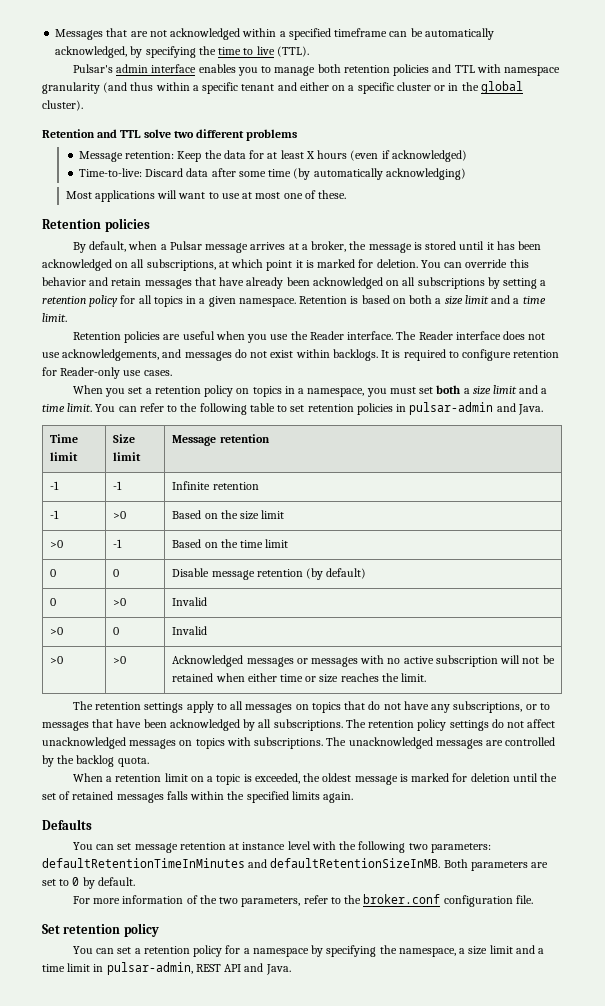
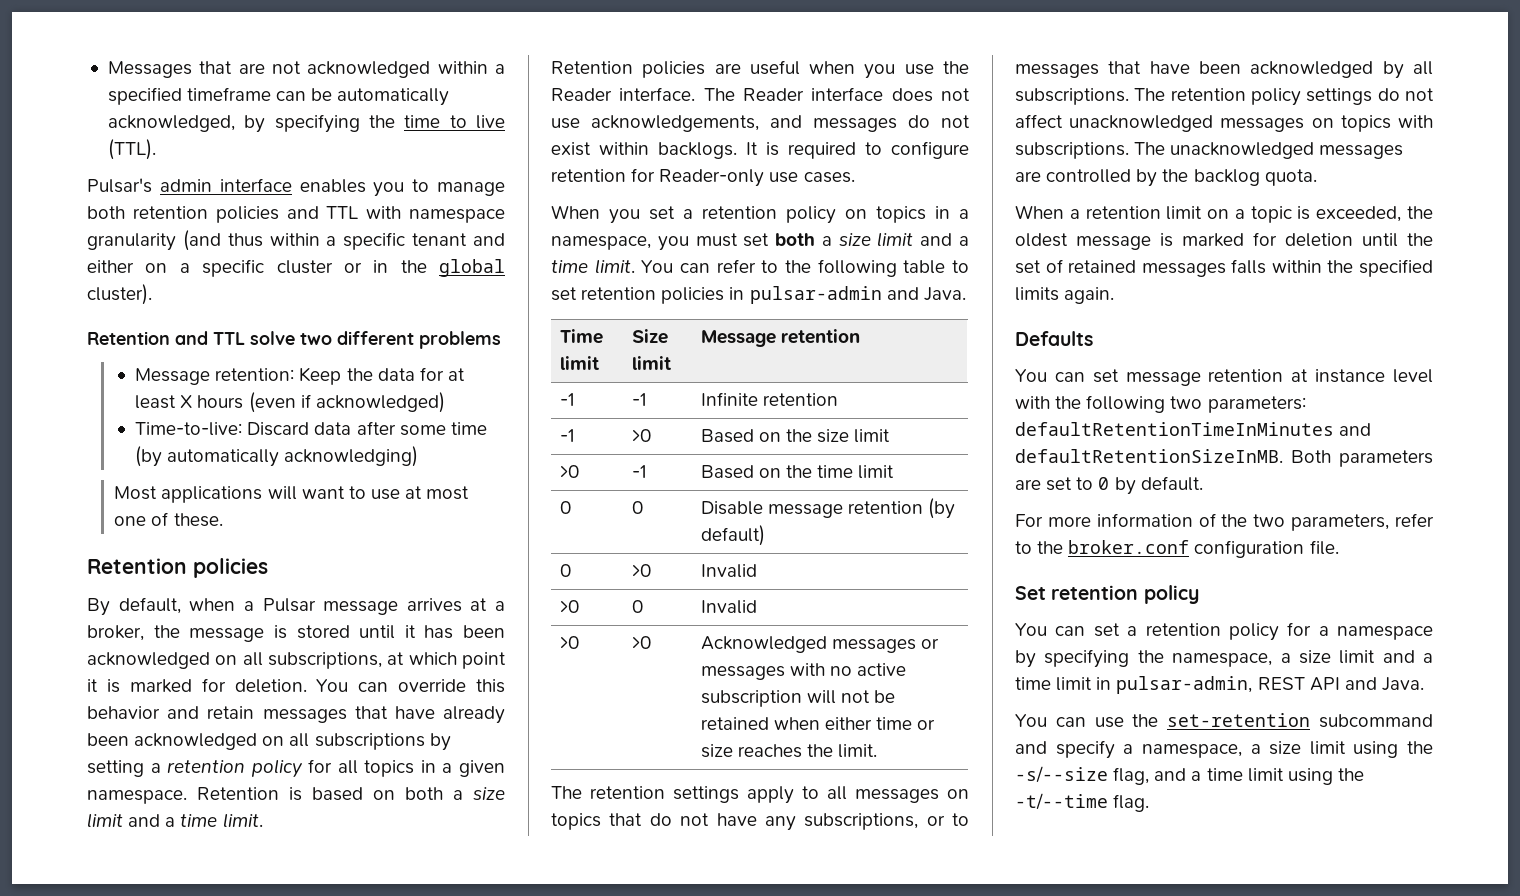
(291, 969) none -> [1015,713,1433,728] [1015,740,1433,759] [1015,766,1364,785] [1015,793,1150,812] // You can use the set-retention subcommand and specify a namespace, a size limit using the -s/--size flag, and a time limit using the -t/--time flag.

